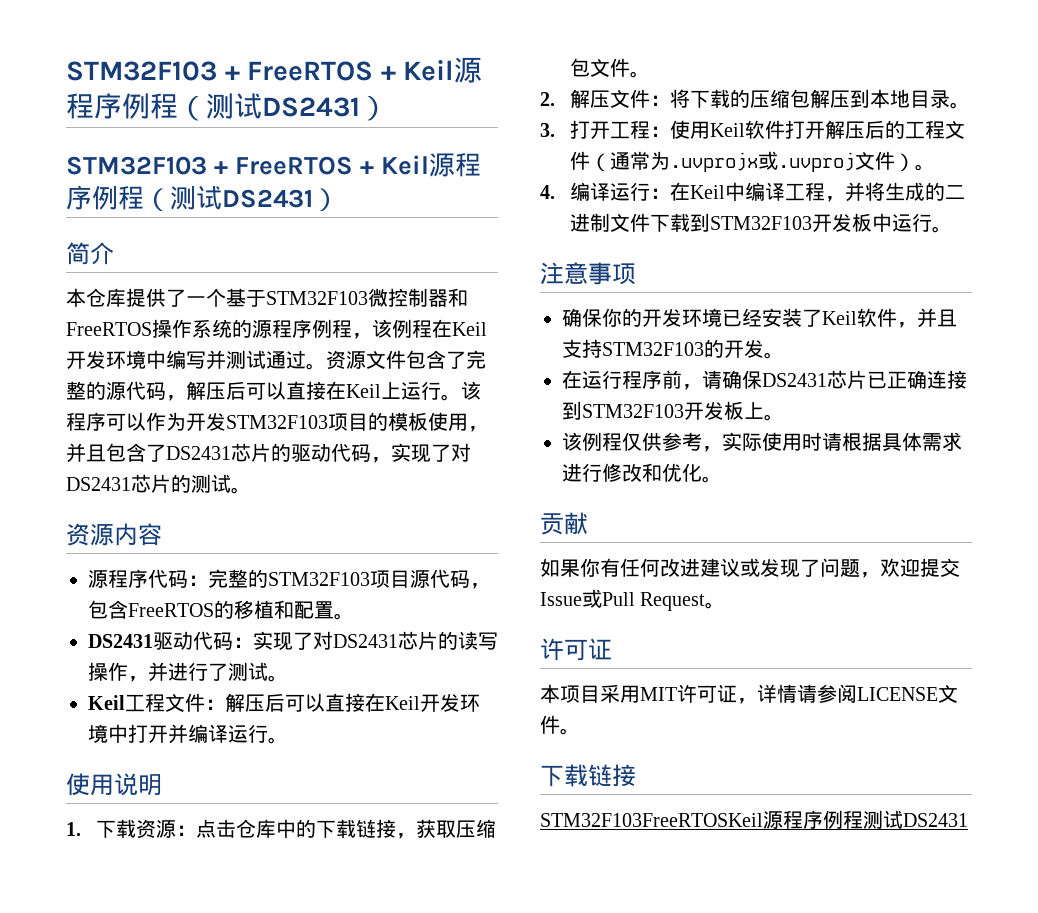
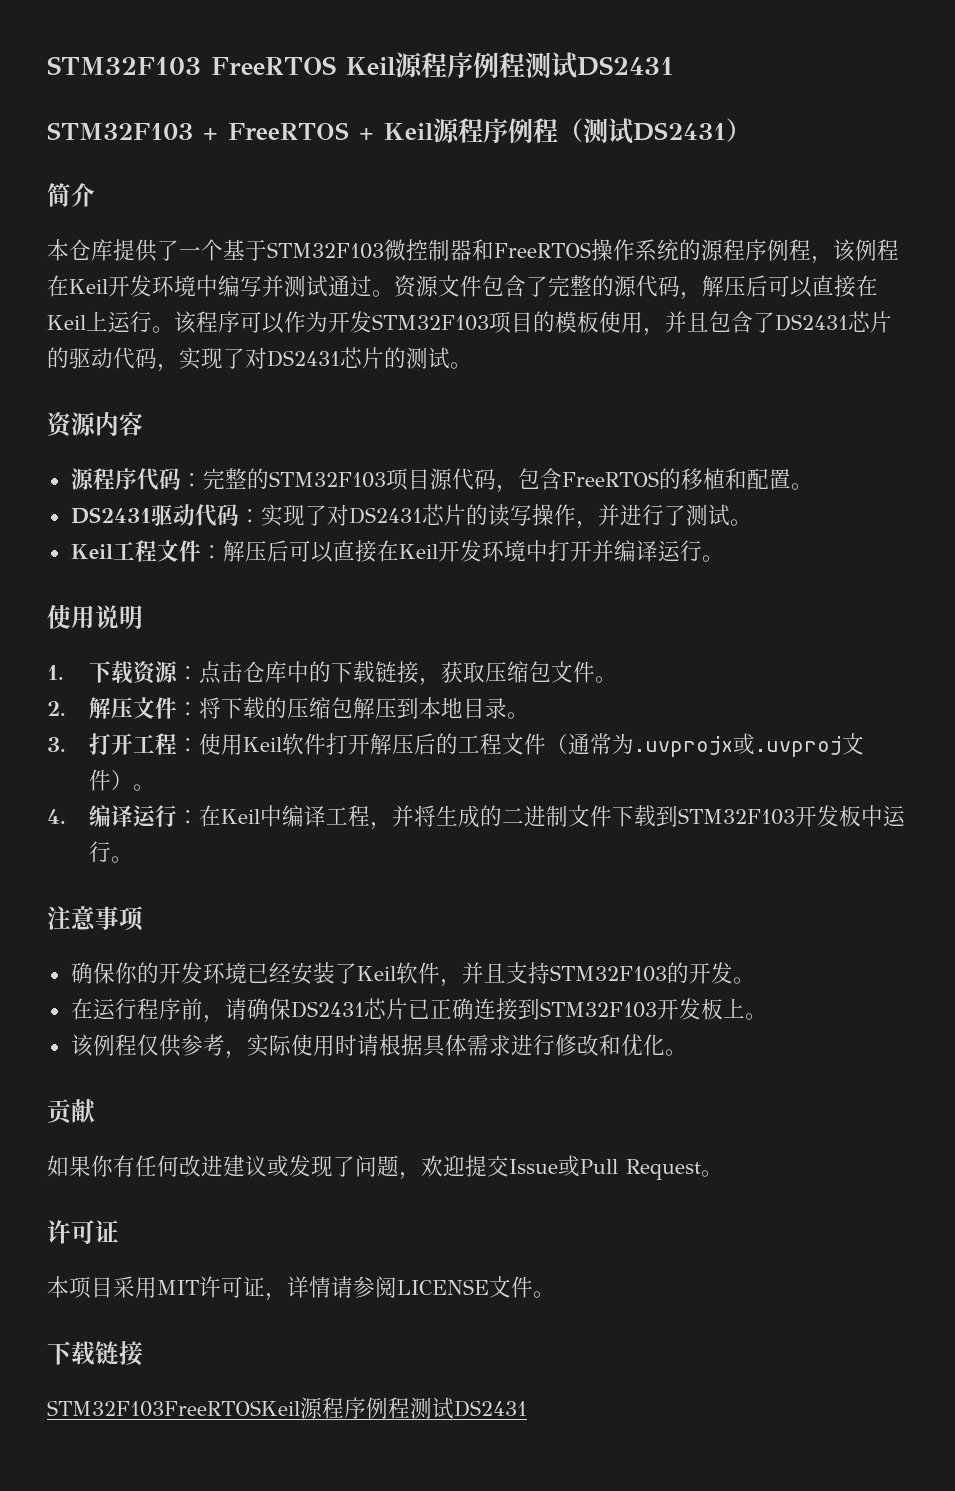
[66,57,483,83] [66,93,388,121] STM32F103 + FreeRTOS + Keil源程序例程（测试DS2431） -> [47,52,674,79] STM32F103 FreeRTOS Keil源程序例程测试DS2431

